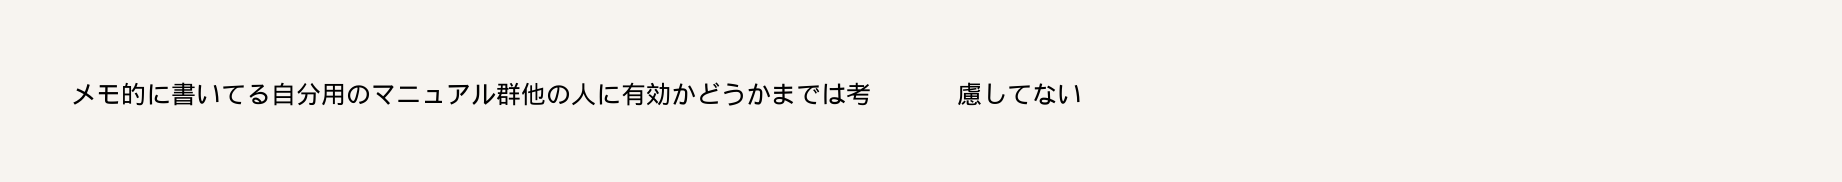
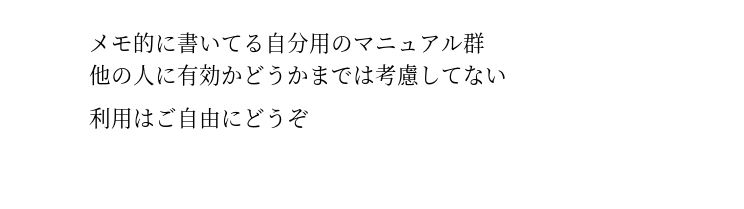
(521, 94) none -> (485, 43) //
(1082, 94) none -> [89,107,309,129] // 利用はご自由にどうぞ

